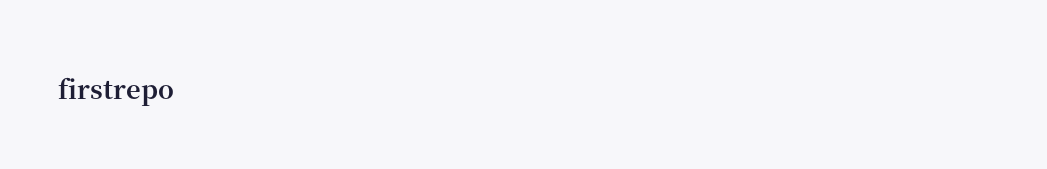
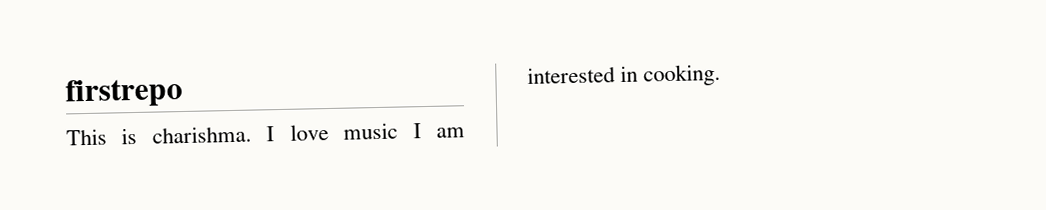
(174, 91) none -> [66,122,465,146] [527,63,722,87] // This is charishma. I love music I am interested in cooking.

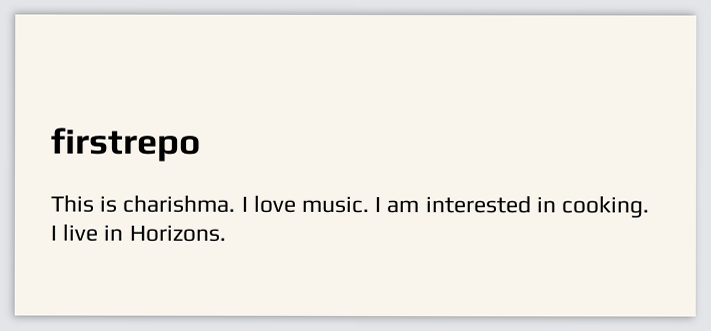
[343,122,399,140] music -> [301,195,370,214] music.
(722, 75) none -> [50,223,226,242] I live in Horizons.

